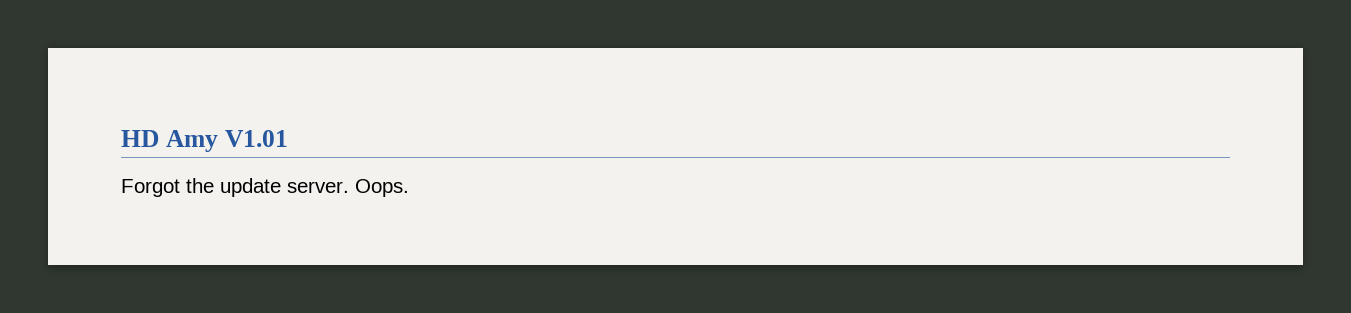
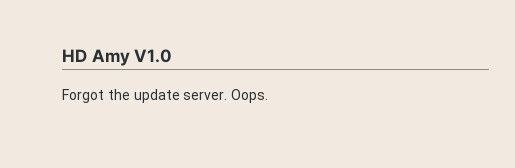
[224,130,288,147] V1.01 -> [134,49,173,63] V1.0

